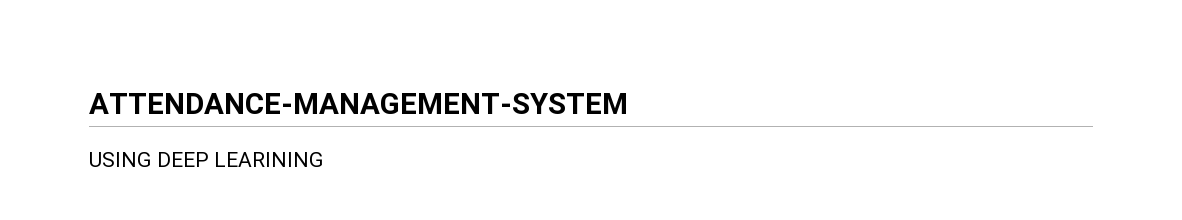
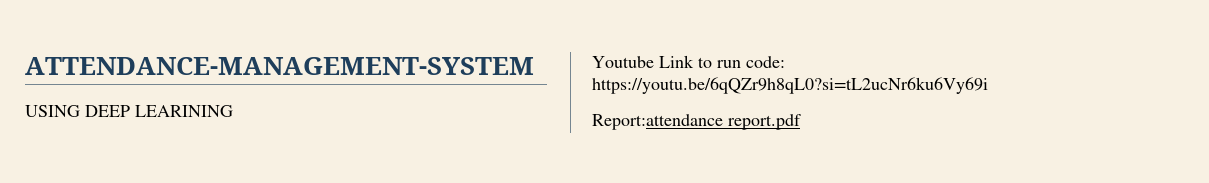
(324, 159) none -> [592,55,785,68] [592,77,988,94] [592,114,801,130] // Youtube Link to run code: https://youtu.be/6qQZr9h8qL0?si=tL2ucNr6ku6Vy69i // Report:attendance report.pdf

